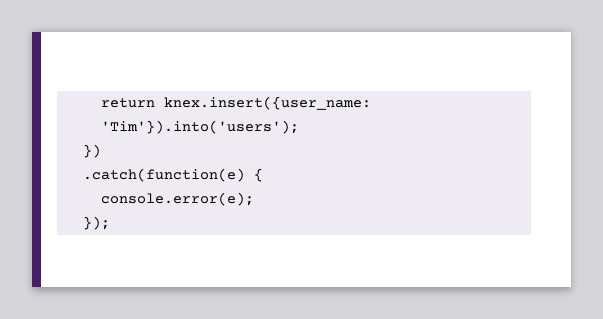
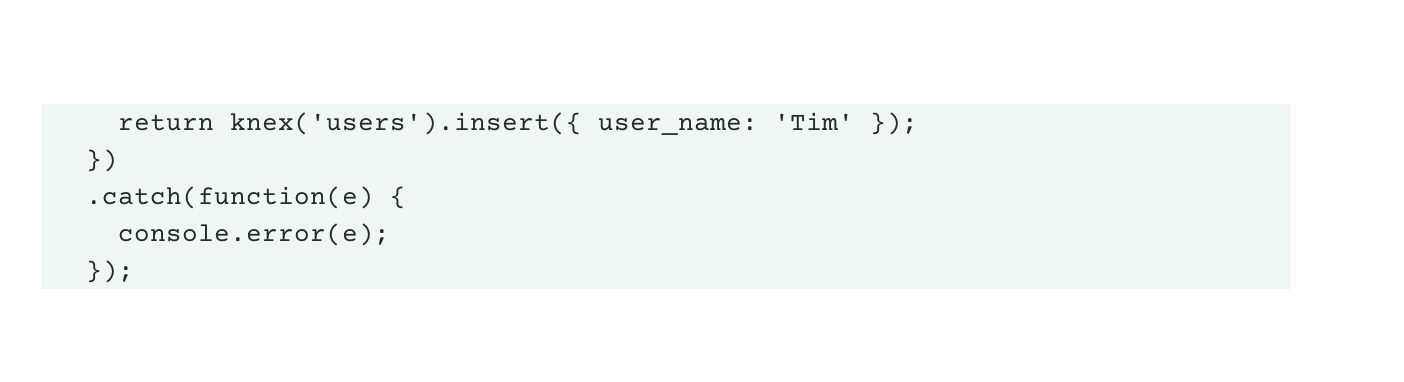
[163,96,371,110] [100,120,299,134] knex.insert({user_name: 'Tim'}).into('users'); -> [229,112,918,135] knex('users').insert({ user_name: 'Tim' });

